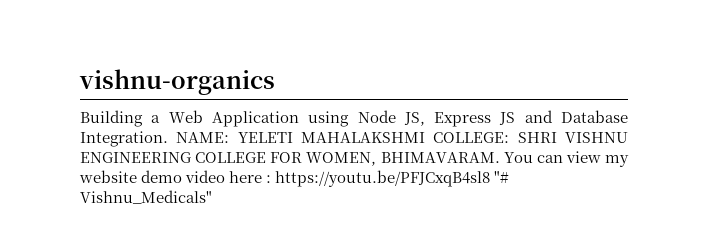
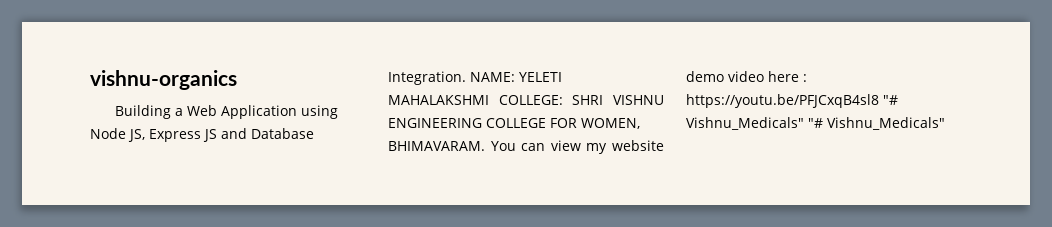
(212, 197) none -> [808,117,945,130] "# Vishnu_Medicals"

